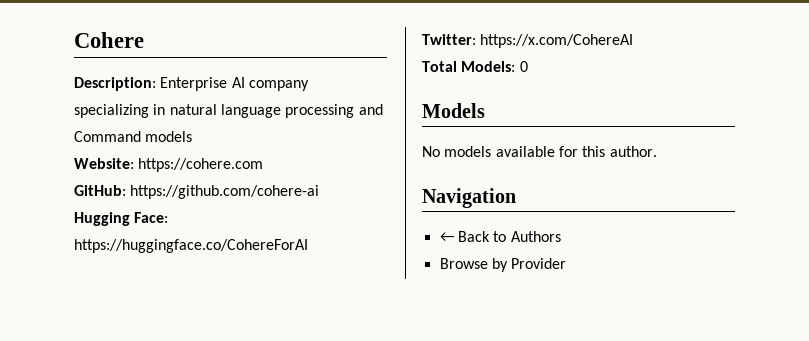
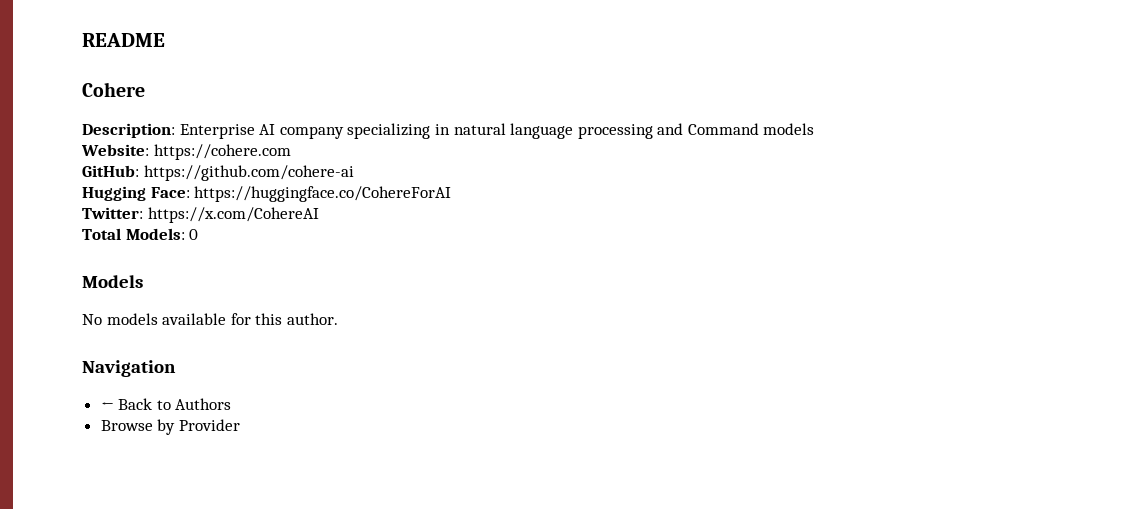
(74, 40) none -> [82,33,165,47] README //

